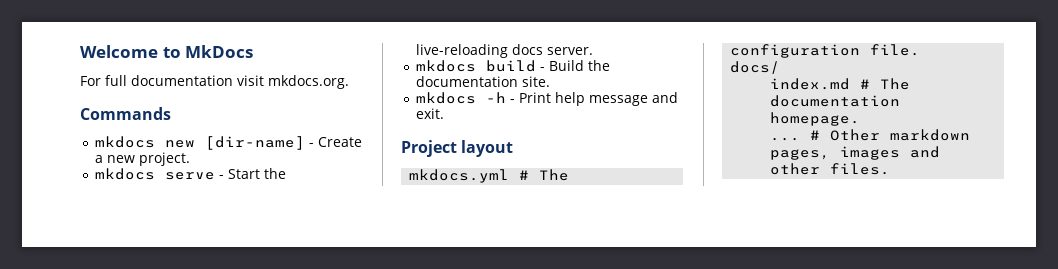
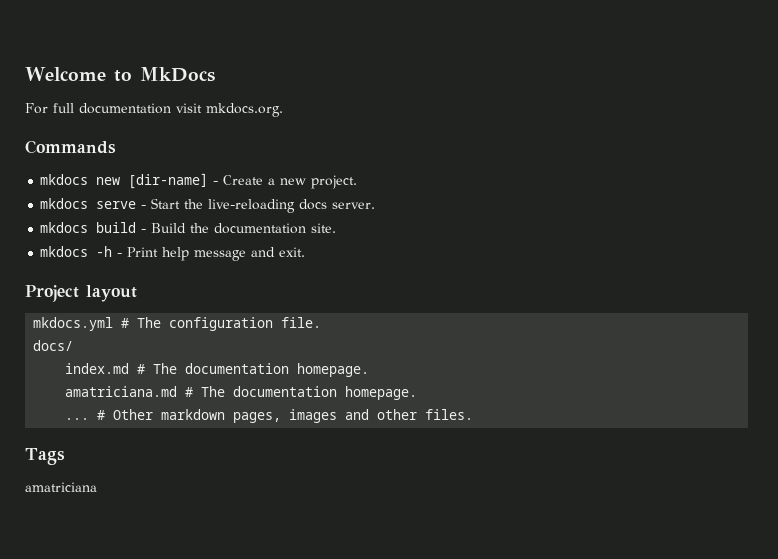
(861, 119) none -> [65,386,418,400] // amatriciana.md # The documentation homepage.
(891, 169) none -> [25,448,65,465] [25,482,97,492] // Tags // amatriciana

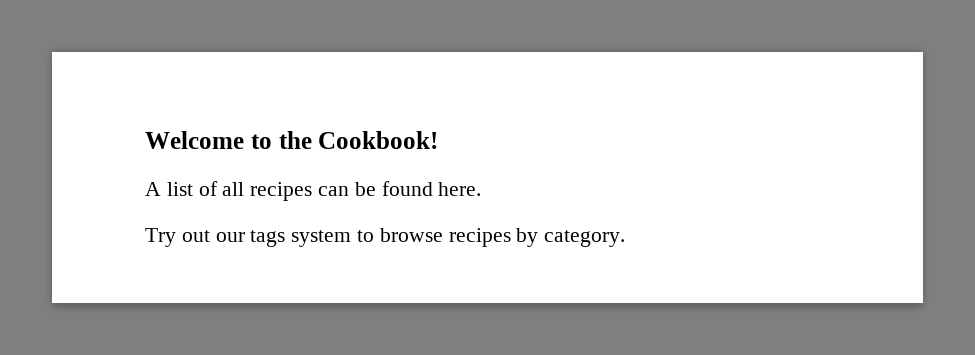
[139,67,215,82] [25,103,283,117] [25,140,116,154] [40,173,358,189] [40,198,376,213] [40,222,337,234] [40,246,306,261] [25,285,137,302] [33,317,322,331] [33,340,74,351] [65,363,370,377] [65,386,418,400] [65,409,474,423] [25,448,65,465] [25,482,97,492] MkDocs // For full documentation visit mkdocs.org. // Commands // mkdocs new [dir-name] - Create a new project. // mkdocs serve - Start the live-reloading docs server. // mkdocs build - Build the documentation site. // mkdocs -h - Print help message and exit. // Project layout // mkdocs.yml # The configuration file. // docs/ // index.md # The documentation homepage. // amatriciana.md # The documentation homepage. // ... # Other markdown pages, images and other files. // Tags // amatriciana -> [278,131,439,149] [145,181,482,201] [145,228,626,247] the Cookbook! // A list of all recipes can be found here. // Try out our tags system to browse recipes by category.

